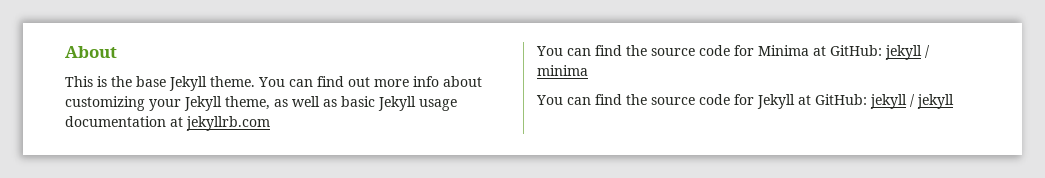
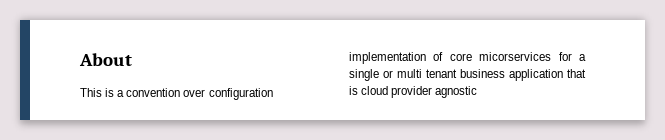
[111,76,482,91] [65,96,457,111] [65,116,270,131] [536,45,930,60] [537,65,588,76] [536,94,954,109] the base Jekyll theme. You can find out more info about customizing your Jekyll theme, as well as basic Jekyll usage documentation at jekyllrb.com // You can find the source code for Minima at GitHub: jekyll / minima // You can find the source code for Jekyll at GitHub: jekyll / jekyll -> [117,88,273,100] [349,52,586,64] [349,69,586,81] [349,86,478,98] a convention over configuration implementation of core micorservices for a single or multi tenant business application that is cloud provider agnostic

